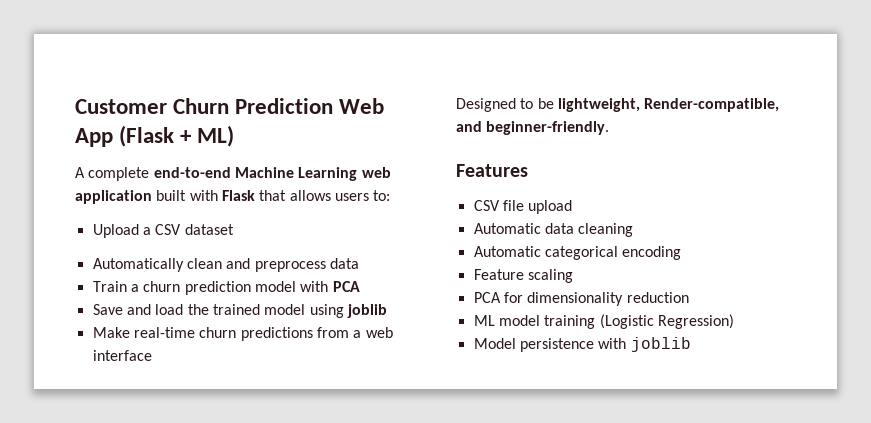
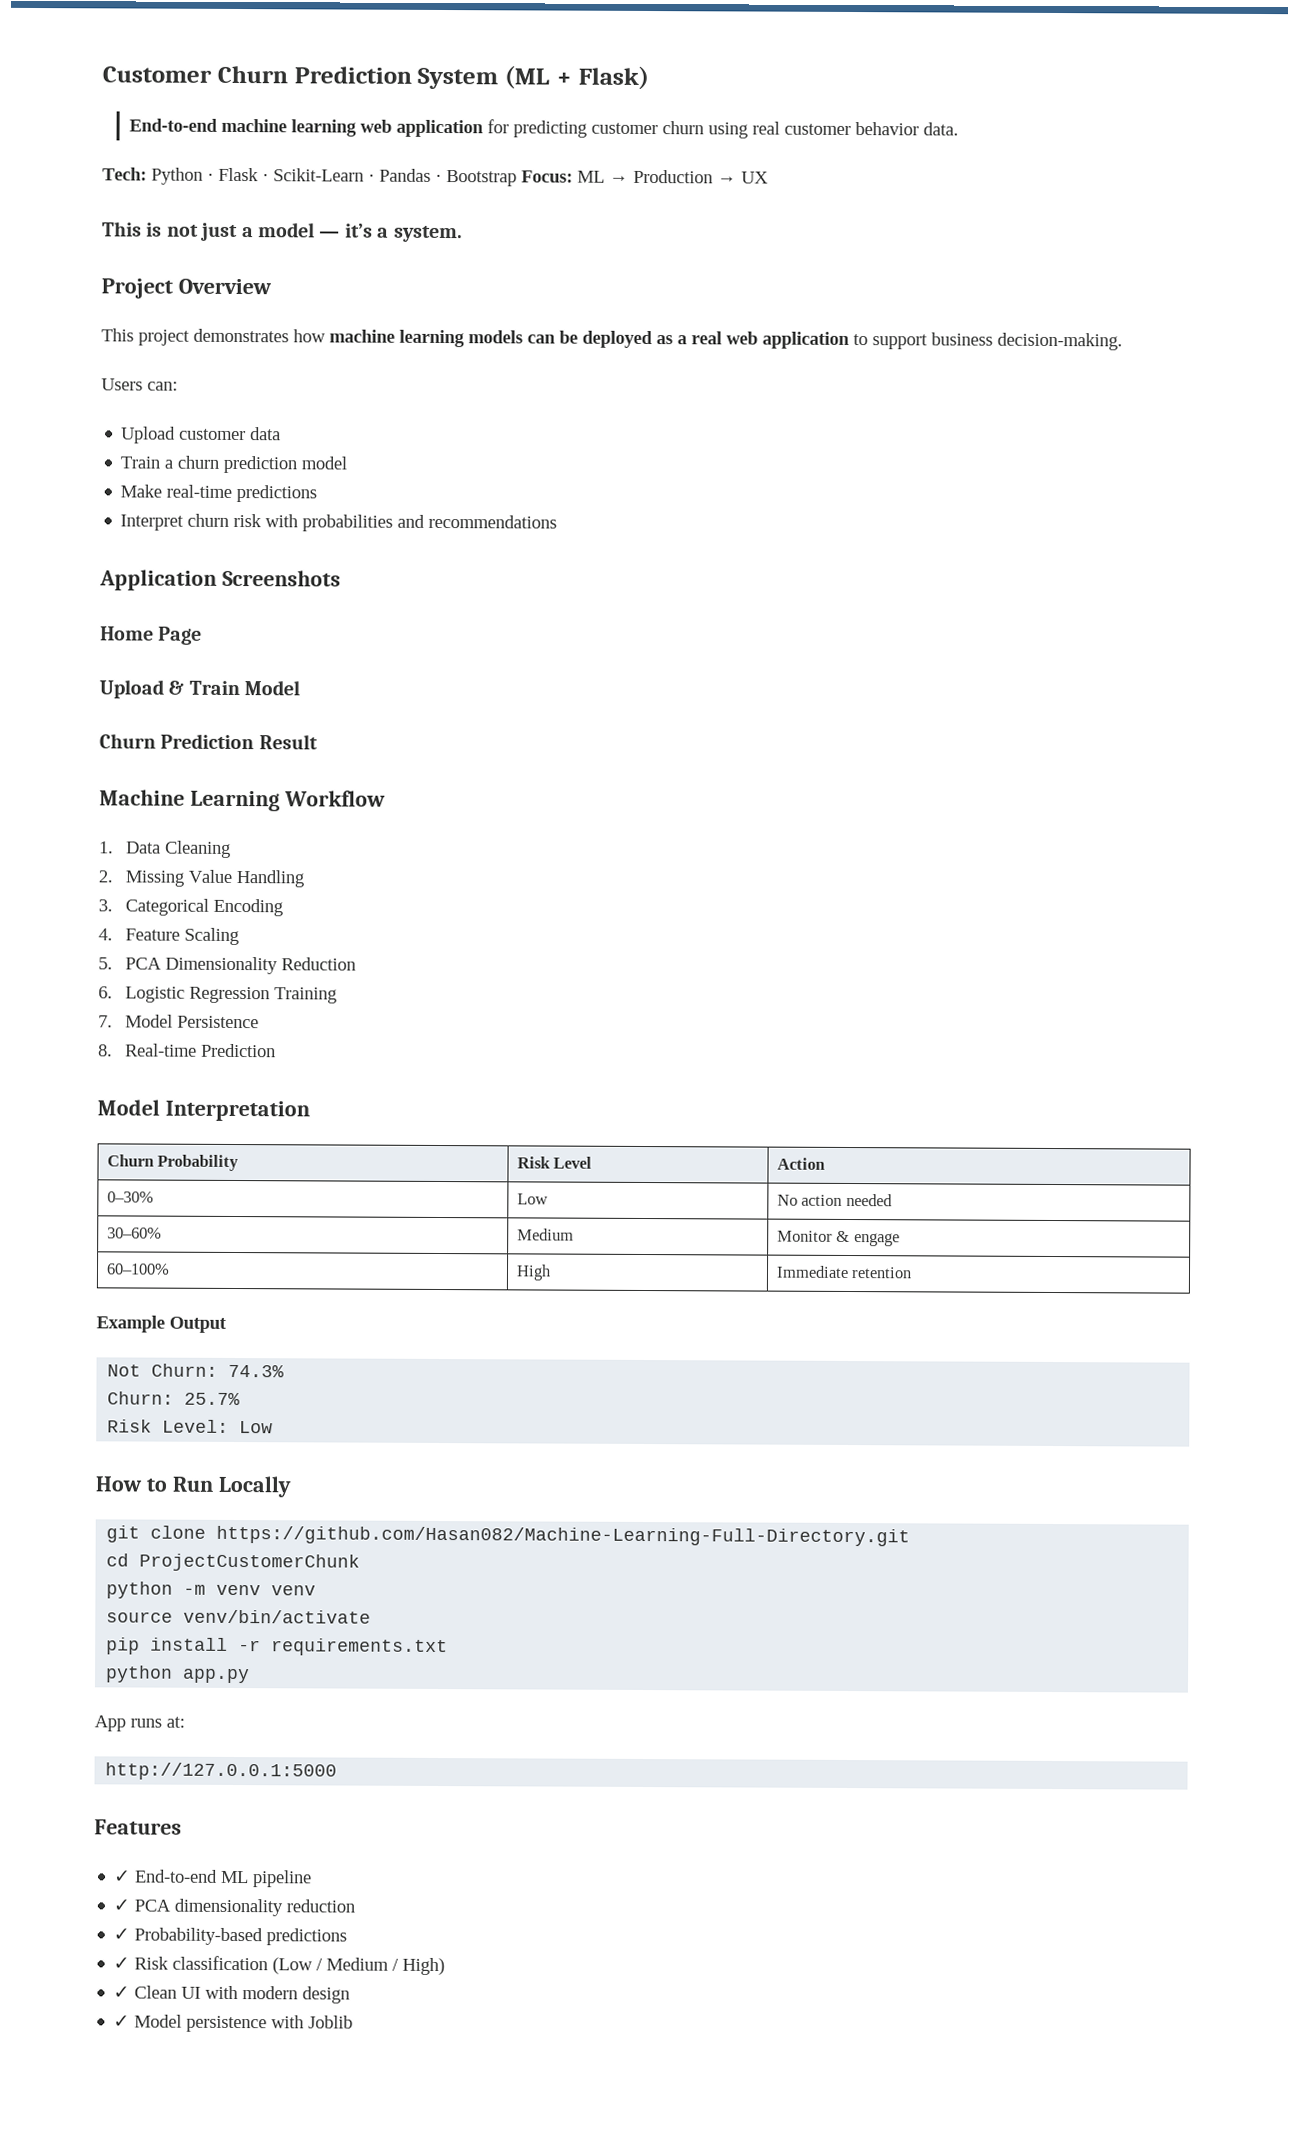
[339,98,385,114] [75,125,235,147] [75,167,391,181] [75,190,391,204] [92,224,234,238] [92,258,326,272] Web App (Flask + ML) // A complete end-to-end Machine Learning web application built with Flask that allows users to: // Upload a CSV dataset // Automatically clean and preprocess -> [417,65,649,91] [128,118,959,139] [102,167,769,187] [102,221,463,243] [101,278,272,299] [101,328,1123,351] [101,378,178,391] [121,426,247,444] System (ML + Flask) // End-to-end machine learning web application for predicting customer churn using real customer behavior data. // Tech: Python · Flask · Scikit-Learn · Pandas · Bootstrap Focus: ML → Production → UX // This is not just a model — it’s a system. // Project Overview // This project demonstrates how machine learning models can be deployed as a real web application to support business decision-making. // Users can: // Upload customer
[300,281,360,292] [92,304,387,318] [92,327,393,341] [92,350,152,361] [456,98,780,112] [456,121,610,135] [456,164,528,177] [473,200,573,214] [473,223,634,237] [473,246,682,260] [473,269,573,283] [473,292,689,306] [473,314,734,329] with PCA // Save and load the trained model using joblib // Make real-time churn predictions from a web interface // Designed to be lightweight, Render-compatible, and beginner-friendly. // Features // CSV file upload // Automatic data cleaning // Automatic categorical encoding // Feature scaling // PCA for dimensionality reduction // ML model training (Logistic Regression) // -> [120,484,318,503] [120,513,558,532] [99,569,341,591] [100,626,203,645] [99,679,301,699] [99,733,318,750] [99,789,386,812] [99,840,231,858] [98,869,304,888] [98,898,283,917] [98,927,239,946] [98,956,356,975] [98,986,337,1004] [98,1014,259,1029] [98,1043,276,1058] [97,1099,310,1122] [106,1154,240,1172] [516,1156,593,1169] [776,1157,825,1170] [106,1191,154,1203] [516,1193,548,1205] [776,1193,893,1207] [106,1227,162,1239] [516,1228,574,1241] [776,1230,900,1247] [105,1263,170,1275] [515,1264,552,1281] [775,1265,913,1279] [96,1315,227,1333] [107,1363,285,1378] [107,1391,241,1406] [107,1419,274,1434] [95,1475,291,1498] [106,1525,911,1547] [106,1553,361,1572] [106,1581,317,1599] [106,1609,372,1624] [106,1637,449,1657] [105,1665,251,1684] [94,1715,185,1732] [105,1762,338,1781] [94,1819,182,1835] [114,1869,313,1888] [113,1898,356,1917] [113,1927,348,1946] [113,1955,446,1976] [113,1985,351,2004] [113,2015,131,2028] // Make real-time predictions // Interpret churn risk with probabilities and recommendations // Application Screenshots // Home Page // Upload & Train Model // Churn Prediction Result // Machine Learning Workflow // 1. Data Cleaning // 2. Missing Value Handling // 3. Categorical Encoding // 4. Feature Scaling // 5. PCA Dimensionality Reduction // 6. Logistic Regression Training // 7. Model Persistence // 8. Real-time Prediction // Model Interpretation // Churn Probability | Risk Level | Action // 0–30% | Low | No action needed // 30–60% | Medium | Monitor & engage // 60–100% | High | Immediate retention // Example Output // Not Churn: 74.3% // Churn: 25.7% // Risk Level: Low // How to Run Locally // git clone https://github.com/Hasan082/Machine-Learning-Full-Directory.git // cd ProjectCustomerChunk // python -m venv venv // source venv/bin/activate // pip install -r requirements.txt // python app.py // App runs at: // http://127.0.0.1:5000 // Features // ✓ End-to-end ML pipeline // ✓ PCA dimensionality reduction // ✓ Probability-based predictions // ✓ Risk classification (Low / Medium / High) // ✓ Clean UI with modern design // ✓
[630,337,691,352] joblib -> [308,2015,354,2029] Joblib

